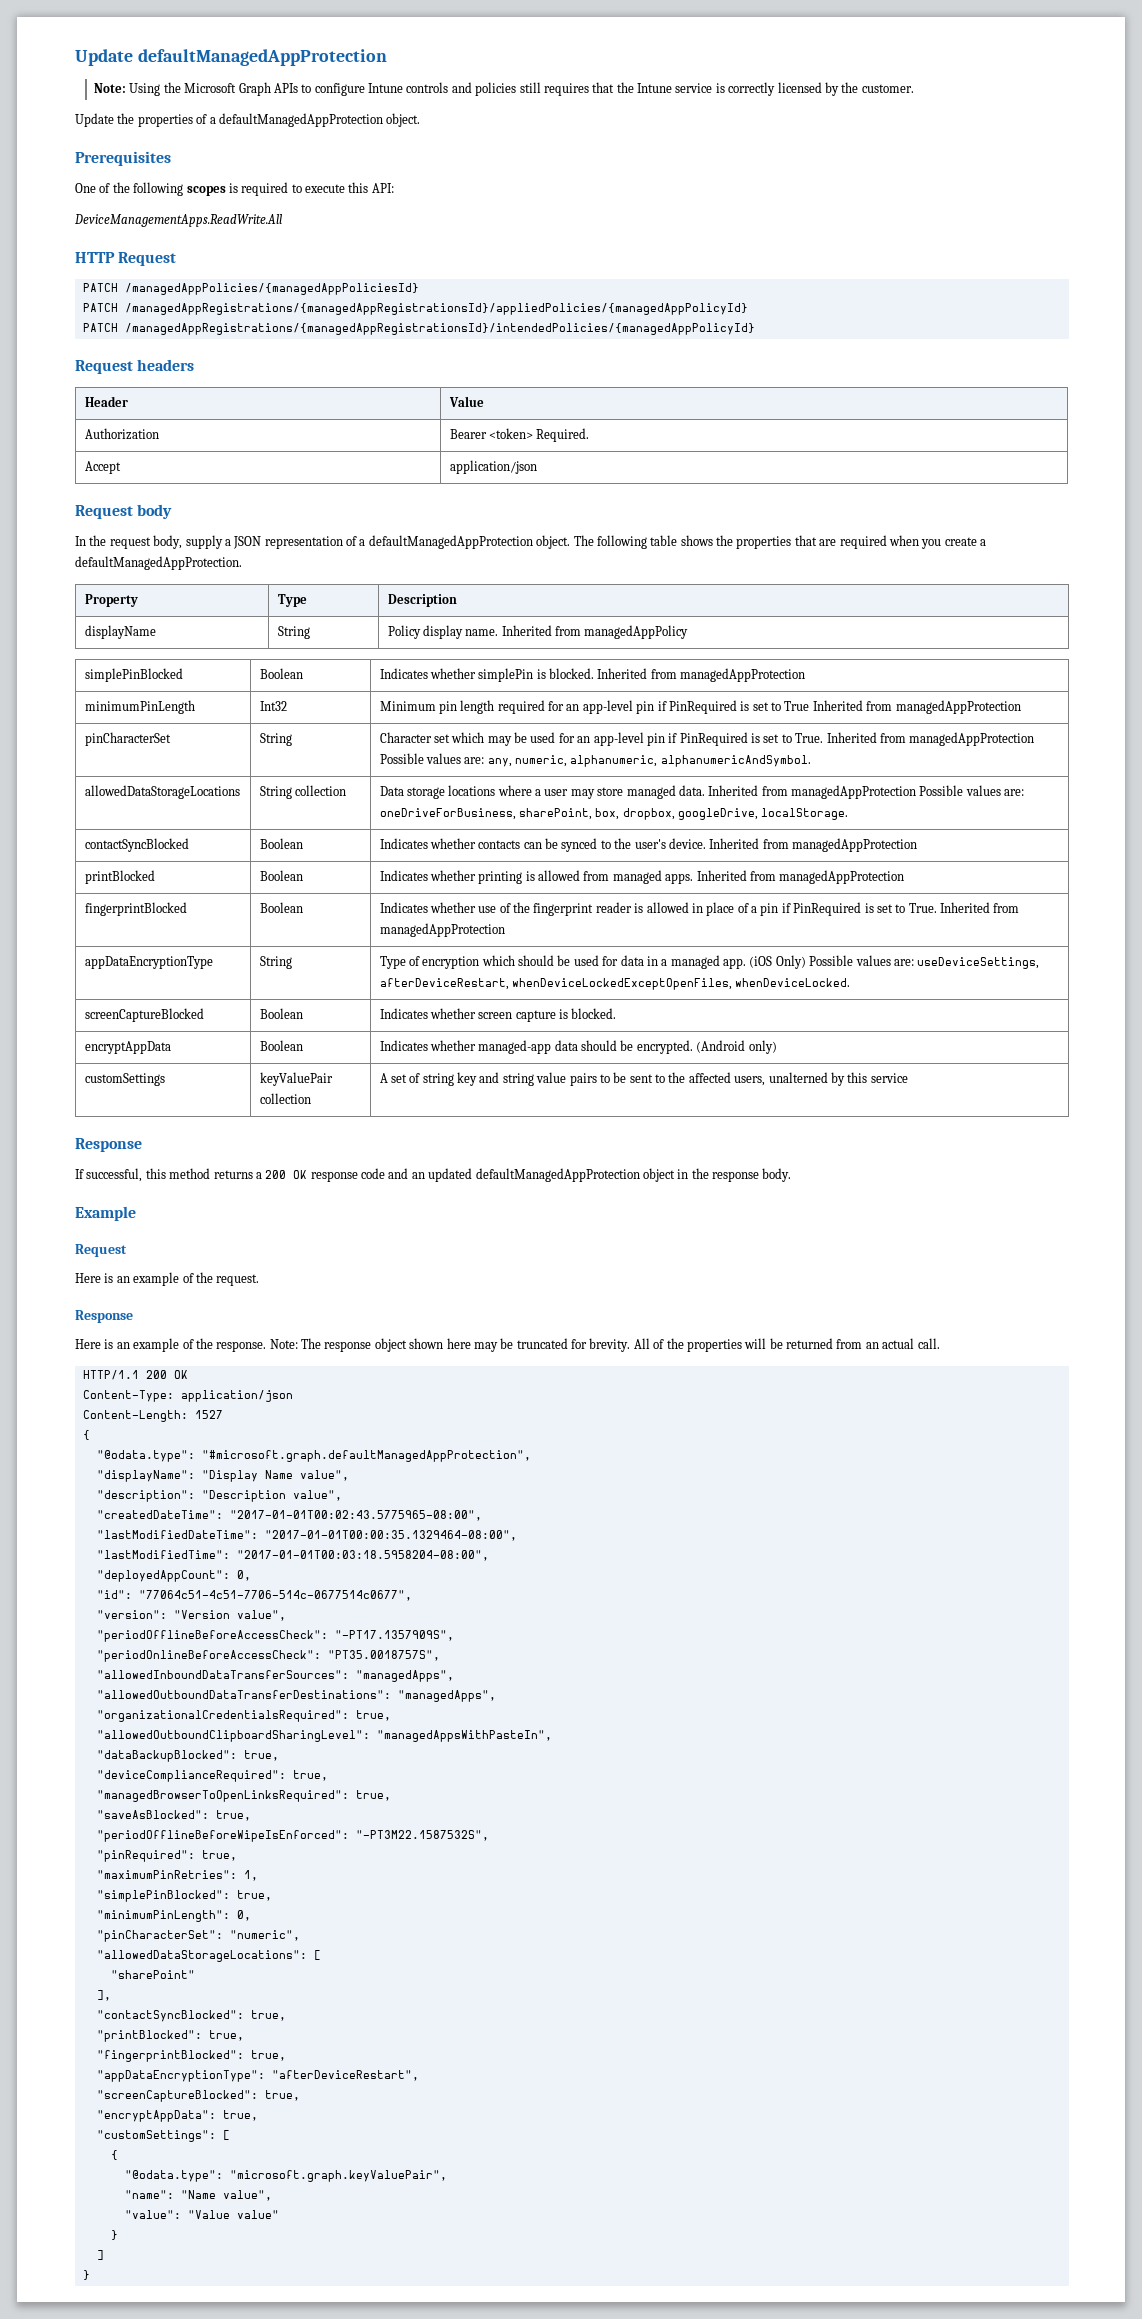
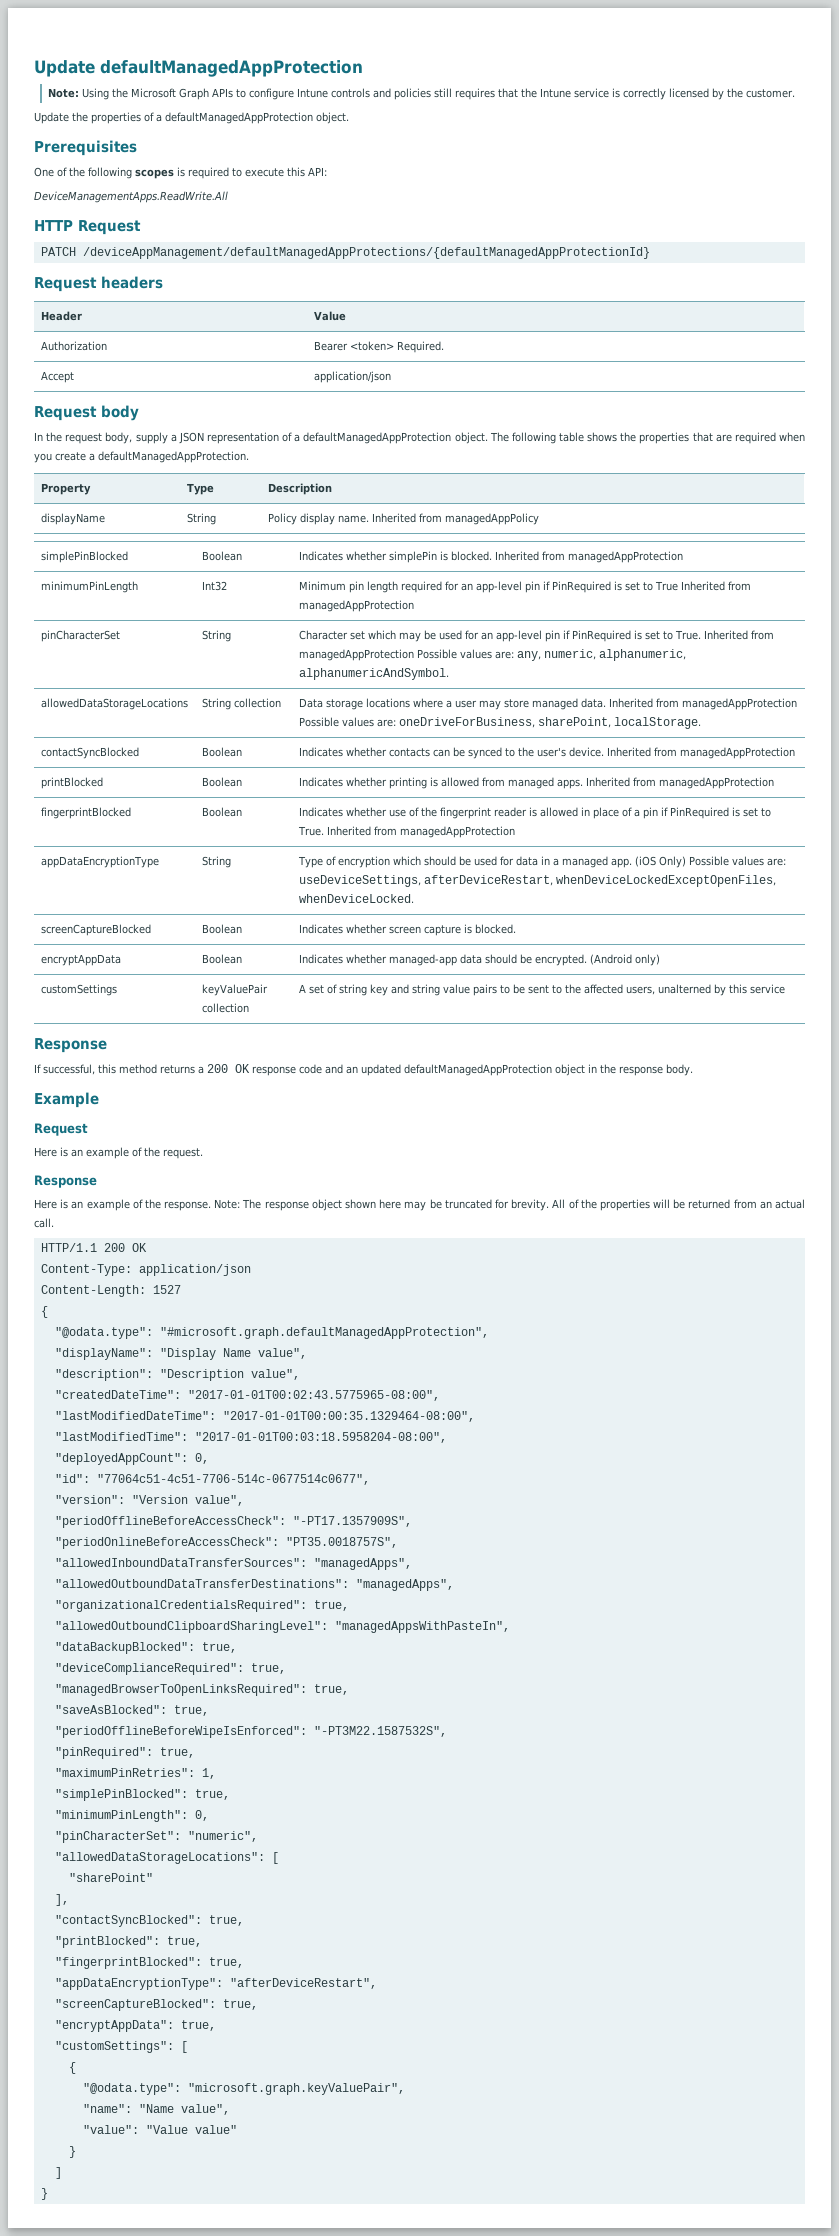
[124,283,419,295] [82,303,748,315] [82,323,755,335] /managedAppPolicies/{managedAppPoliciesId} // PATCH /managedAppRegistrations/{managedAppRegistrationsId}/appliedPolicies/{managedAppPolicyId} // PATCH /managedAppRegistrations/{managedAppRegistrationsId}/intendedPolicies/{managedAppPolicyId} -> [82,247,650,259] /deviceAppManagement/defaultManagedAppProtections/{defaultManagedAppProtectionId}
[595,808,759,820] box, dropbox, googleDrive, -> (611, 722) none

